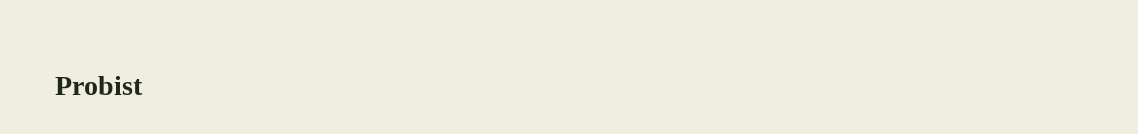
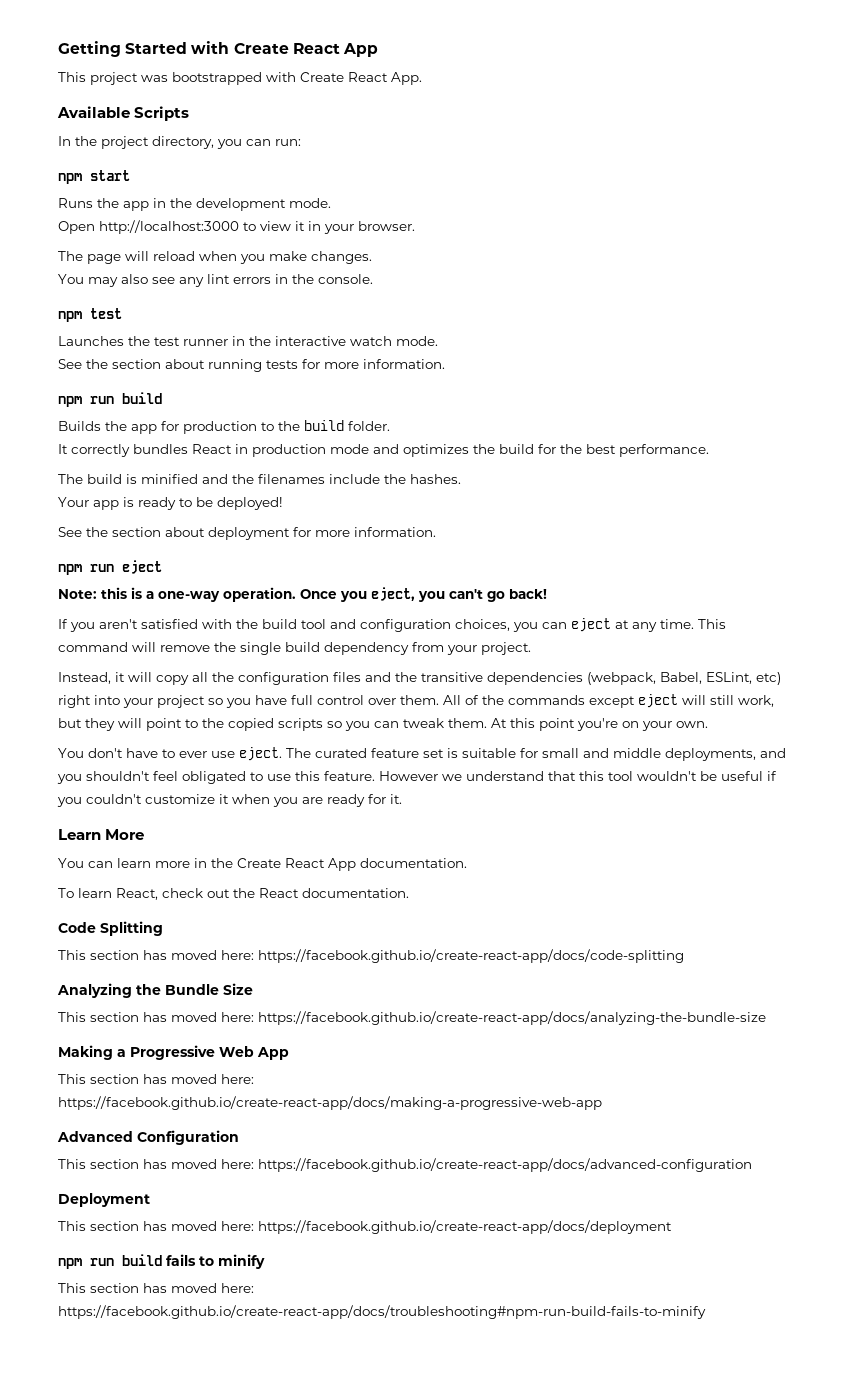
[55,76,143,95] Probist -> [58,41,378,57] [58,72,422,85] [57,106,190,121] [58,136,301,149] [58,170,130,184] [58,198,331,211] [58,220,415,234] [58,251,372,264] [58,274,373,287] [58,308,122,322] [58,336,438,346] [58,359,445,372] [58,392,162,407] [58,420,390,434] [58,444,709,457] [58,474,461,484] [58,497,283,510] [58,527,436,540] [58,560,162,575] [58,587,547,602] [58,618,726,632] [58,642,531,655] [58,672,781,685] [58,694,774,708] [58,718,708,731] [58,747,786,761] [57,771,777,784] [57,794,402,807] [58,829,145,840] [58,858,467,871] [58,888,409,900] [58,921,163,936] [58,949,684,963] [57,983,253,998] [58,1011,766,1025] [58,1045,289,1060] [58,1074,254,1084] [58,1096,602,1110] [57,1130,239,1145] [58,1158,752,1172] [58,1193,150,1207] [58,1220,672,1234] [58,1254,265,1269] [58,1283,254,1293] [58,1305,706,1319] Getting Started with Create React App // This project was bootstrapped with Create React App. // Available Scripts // In the project directory, you can run: // npm start // Runs the app in the development mode. // Open http://localhost:3000 to view it in your browser. // The page will reload when you make changes. // You may also see any lint errors in the console. // npm test // Launches the test runner in the interactive watch mode. // See the section about running tests for more information. // npm run build // Builds the app for production to the build folder. // It correctly bundles React in production mode and optimizes the build for the best performance. // The build is minified and the filenames include the hashes. // Your app is ready to be deployed! // See the section about deployment for more information. // npm run eject // Note: this is a one-way operation. Once you eject, you can't go back! // If you aren't satisfied with the build tool and configuration choices, you can eject at any time. This command will remove the single build dependency from your project. // Instead, it will copy all the configuration files and the transitive dependencies (webpack, Babel, ESLint, etc) right into your project so you have full control over them. All of the commands except eject will still work, but they will point to the copied scripts so you can tweak them. At this point you're on your own. // You don't have to ever use eject. The curated feature set is suitable for small and middle deployments, and you shouldn't feel obligated to use this feature. However we understand that this tool wouldn't be useful if you couldn't customize it when you are ready for it. // Learn More // You can learn more in the Create React App documentation. // To learn React, check out the React documentation. // Code Splitting // This section has moved here: https://facebook.github.io/create-react-app/docs/code-splitting // Analyzing the Bundle Size // This section has moved here: https://facebook.github.io/create-react-app/docs/analyzing-the-bundle-size // Making a Progressive Web App // This section has moved here: https://facebook.github.io/create-react-app/docs/making-a-progressive-web-app // Advanced Configuration // This section has moved here: https://facebook.github.io/create-react-app/docs/advanced-configuration // Deployment // This section has moved here: https://facebook.github.io/create-react-app/docs/deployment // npm run build fails to minify // This section has moved here: https://facebook.github.io/create-react-app/docs/troubleshooting#npm-run-build-fails-to-minify

